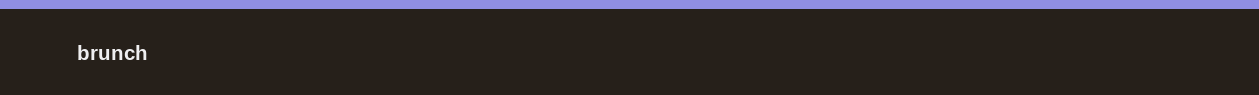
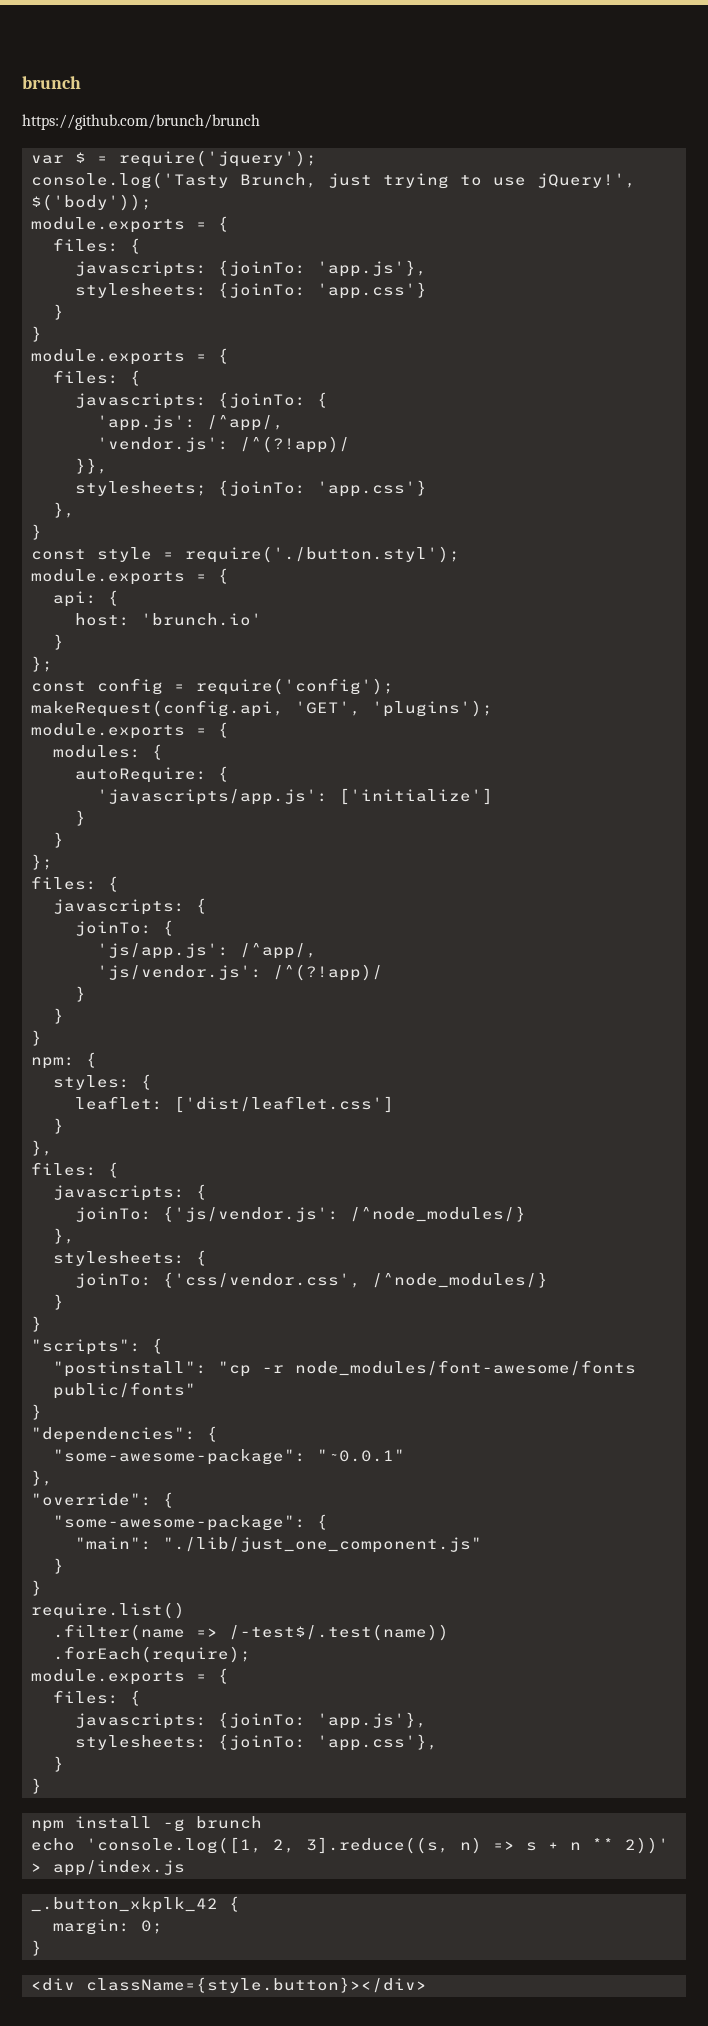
[77,45,148,60] brunch -> [22,76,81,89] [22,114,260,130] [31,150,318,167] [31,172,637,189] [31,194,153,211] [31,216,230,233] [53,238,142,254] [75,260,428,277] [75,282,428,299] [53,304,65,320] [31,326,43,342] [31,348,230,365] [53,370,142,386] [75,392,329,409] [97,415,285,431] [97,436,351,453] [75,458,109,474] [75,480,428,497] [53,502,76,518] [31,524,43,540] [31,546,461,563] [31,568,230,585] [53,590,120,607] [75,613,263,626] [53,634,65,650] [31,656,54,672] [31,678,395,695] [31,700,494,717] [31,722,230,739] [53,744,164,760] [75,766,230,783] [97,788,494,805] [75,810,87,826] [53,832,65,848] [31,854,54,870] [31,876,120,892] [53,898,208,915] [75,920,175,936] [97,943,318,959] [97,964,384,981] [75,986,87,1002] [53,1008,65,1024] [31,1030,43,1046] [31,1052,98,1069] [53,1074,153,1090] [75,1096,395,1113] [53,1118,65,1134] [31,1140,54,1156] [31,1162,120,1178] [53,1184,208,1201] [75,1206,527,1222] [53,1228,76,1244] [53,1250,208,1266] [75,1272,549,1288] [53,1294,65,1310] [31,1316,43,1332] [31,1338,164,1355] [53,1360,637,1377] [53,1382,197,1399] [31,1404,43,1420] [31,1426,219,1443] [53,1449,406,1465] [31,1470,54,1486] [31,1492,175,1508] [53,1514,329,1531] [75,1537,483,1553] [53,1558,65,1574] [31,1580,43,1596] [31,1602,186,1619] [53,1624,450,1641] [53,1646,252,1663] [31,1668,230,1685] [53,1690,142,1706] [75,1712,428,1729] [75,1734,439,1751] [53,1756,65,1772] [31,1778,43,1794] [31,1816,263,1832] [31,1837,670,1854] [31,1860,186,1876] [31,1896,241,1913] [53,1919,164,1935] [31,1940,43,1956] [31,1977,428,1993] brunch // https://github.com/brunch/brunch // var $ = require('jquery'); // console.log('Tasty Brunch, just trying to use jQuery!', $('body')); // module.exports = { // files: { // javascripts: {joinTo: 'app.js'}, // stylesheets: {joinTo: 'app.css'} // } // } // module.exports = { // files: { // javascripts: {joinTo: { // 'app.js': /^app/, // 'vendor.js': /^(?!app)/ // }}, // stylesheets; {joinTo: 'app.css'} // }, // } // const style = require('./button.styl'); // module.exports = { // api: { // host: 'brunch.io' // } // }; // const config = require('config'); // makeRequest(config.api, 'GET', 'plugins'); // module.exports = { // modules: { // autoRequire: { // 'javascripts/app.js': ['initialize'] // } // } // }; // files: { // javascripts: { // joinTo: { // 'js/app.js': /^app/, // 'js/vendor.js': /^(?!app)/ // } // } // } // npm: { // styles: { // leaflet: ['dist/leaflet.css'] // } // }, // files: { // javascripts: { // joinTo: {'js/vendor.js': /^node_modules/} // }, // stylesheets: { // joinTo: {'css/vendor.css', /^node_modules/} // } // } // "scripts": { // "postinstall": "cp -r node_modules/font-awesome/fonts public/fonts" // } // "dependencies": { // "some-awesome-package": "~0.0.1" // }, // "override": { // "some-awesome-package": { // "main": "./lib/just_one_component.js" // } // } // require.list() // .filter(name => /-test$/.test(name)) // .forEach(require); // module.exports = { // files: { // javascripts: {joinTo: 'app.js'}, // stylesheets: {joinTo: 'app.css'}, // } // } // npm install -g brunch // echo 'console.log([1, 2, 3].reduce((s, n) => s + n ** 2))' > app/index.js // _.button_xkplk_42 { // margin: 0; // } // <div className={style.button}></div>

